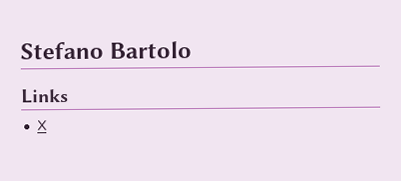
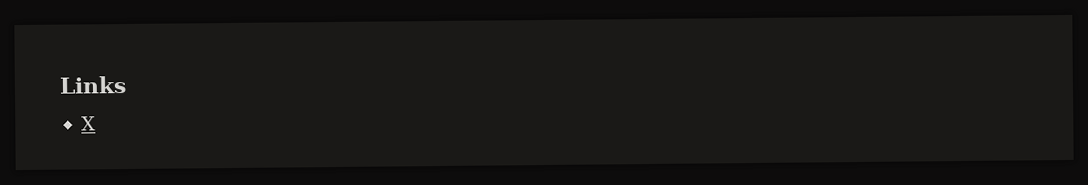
[20,41,193,60] Stefano Bartolo // -> (59, 85) none

